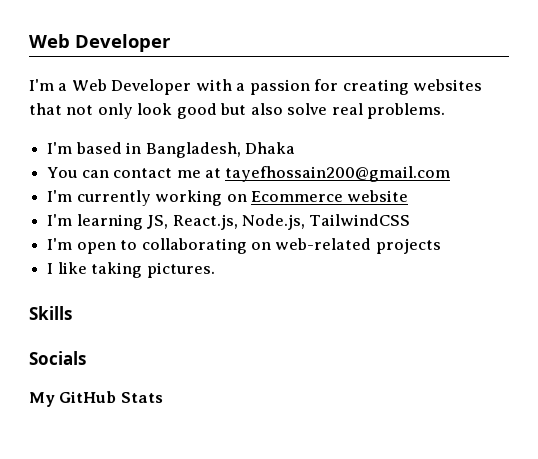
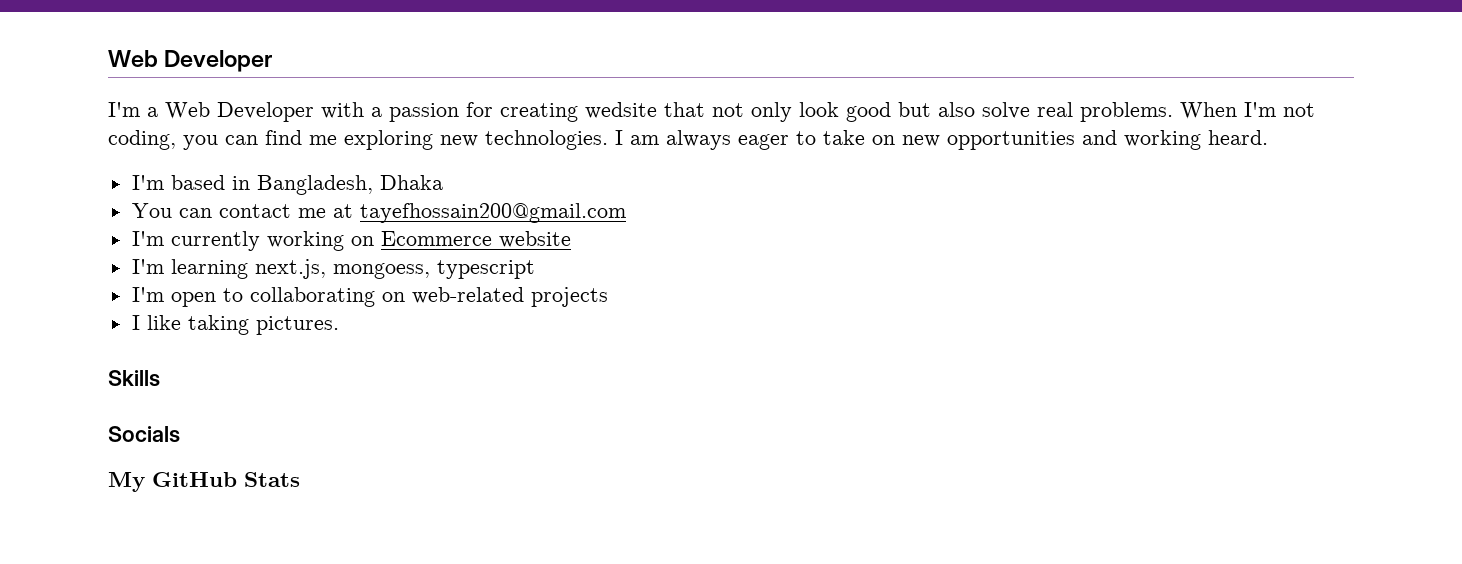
[413,79,483,91] websites -> [585,102,657,119] wedsite
(446, 111) none -> [1180,102,1315,119] [108,130,1268,150] When I'm not coding, you can find me exploring new technologies. I am always eager to take on new opportunities and working heard.
[147,214,411,230] JS, React.js, Node.js, TailwindCSS -> [254,259,535,279] next.js, mongoess, typescript

